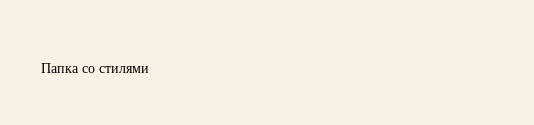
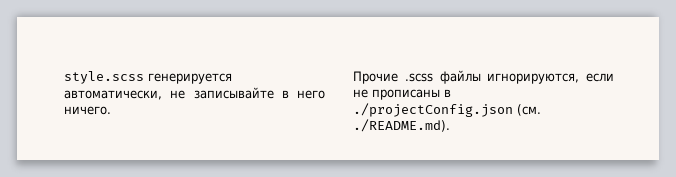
[41,63,149,73] Папка со стилями -> [64,71,232,84] [64,87,325,100] [64,106,111,115] [353,70,614,84] [353,89,451,100] [353,103,541,117] [353,119,450,132] style.scss генерируется автоматически, не записывайте в него ничего. // Прочие .scss файлы игнорируются, если не прописаны в ./projectConfig.json (см. ./README.md).

